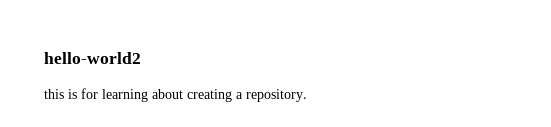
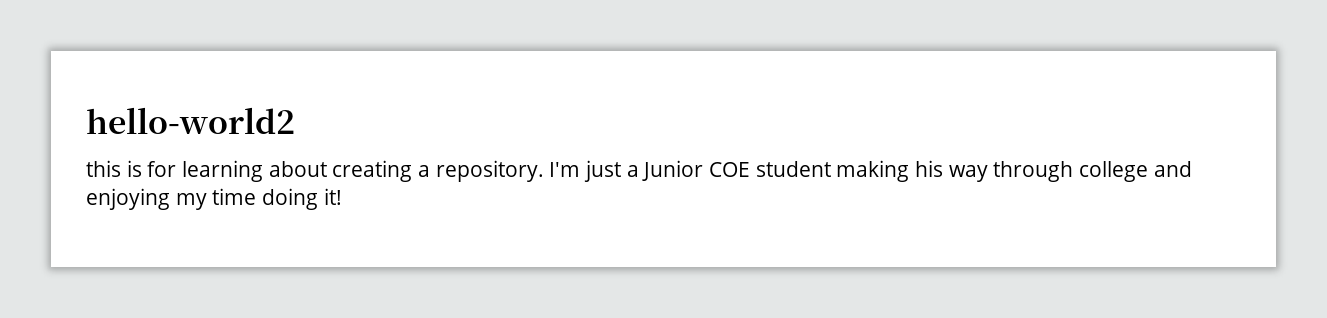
(307, 95) none -> [549,160,1192,182] [86,188,342,210] I'm just a Junior COE student making his way through college and enjoying my time doing it!

